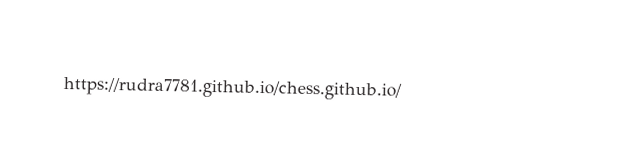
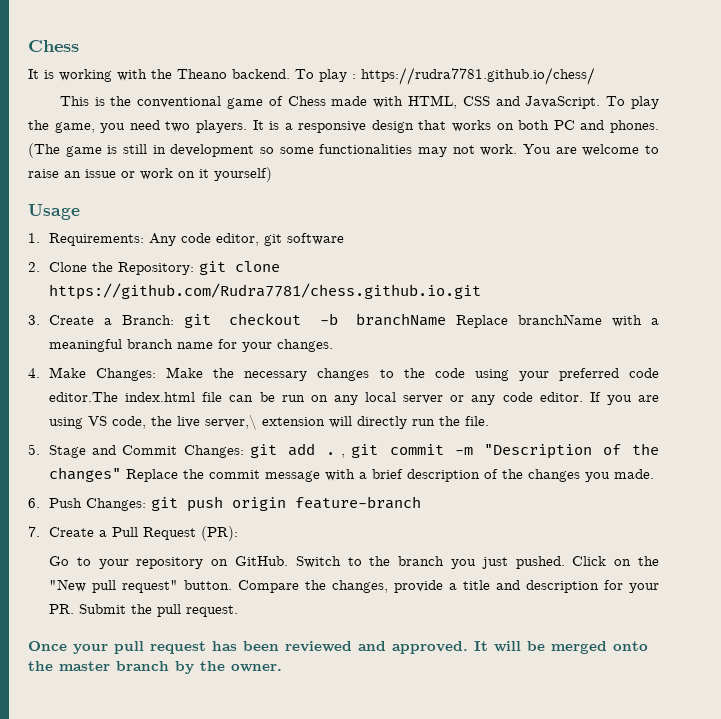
[63,76,402,101] https://rudra7781.github.io/chess.github.io/ -> [28,40,79,52] [28,67,595,85] [59,95,660,109] [28,120,659,133] [28,143,659,158] [28,167,272,182] [28,204,80,220] [28,233,345,246] [28,261,281,275] [49,283,482,300] [28,313,660,328] [49,339,334,352] [28,367,659,381] [49,392,659,405] [49,414,490,430] [28,443,659,459] [49,467,655,482] [28,496,422,512] [28,526,239,541] [49,556,659,569] [49,579,660,593] [49,604,239,617] [28,641,648,654] [28,661,282,674] Chess // It is working with the Theano backend. To play : https://rudra7781.github.io/chess/ // This is the conventional game of Chess made with HTML, CSS and JavaScript. To play the game, you need two players. It is a responsive design that works on both PC and phones. (The game is still in development so some functionalities may not work. You are welcome to raise an issue or work on it yourself) // Usage // 1. Requirements: Any code editor, git software // 2. Clone the Repository: git clone https://github.com/Rudra7781/chess.github.io.git // 3. Create a Branch: git checkout -b branchName Replace branchName with a meaningful branch name for your changes. // 4. Make Changes: Make the necessary changes to the code using your preferred code editor.The index.html file can be run on any local server or any code editor. If you are using VS code, the live server,\ extension will directly run the file. // 5. Stage and Commit Changes: git add . , git commit -m "Description of the changes" Replace the commit message with a brief description of the changes you made. // 6. Push Changes: git push origin feature-branch // 7. Create a Pull Request (PR): // Go to your repository on GitHub. Switch to the branch you just pushed. Click on the "New pull request" button. Compare the changes, provide a title and description for your PR. Submit the pull request. // Once your pull request has been reviewed and approved. It will be merged onto the master branch by the owner.

